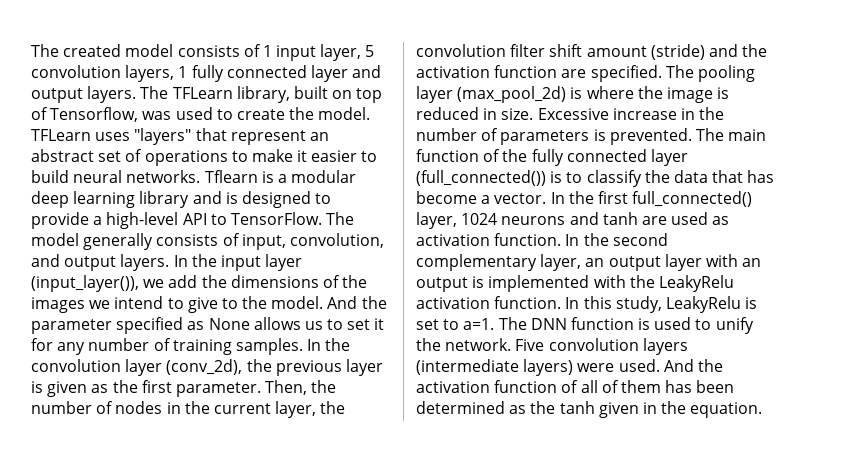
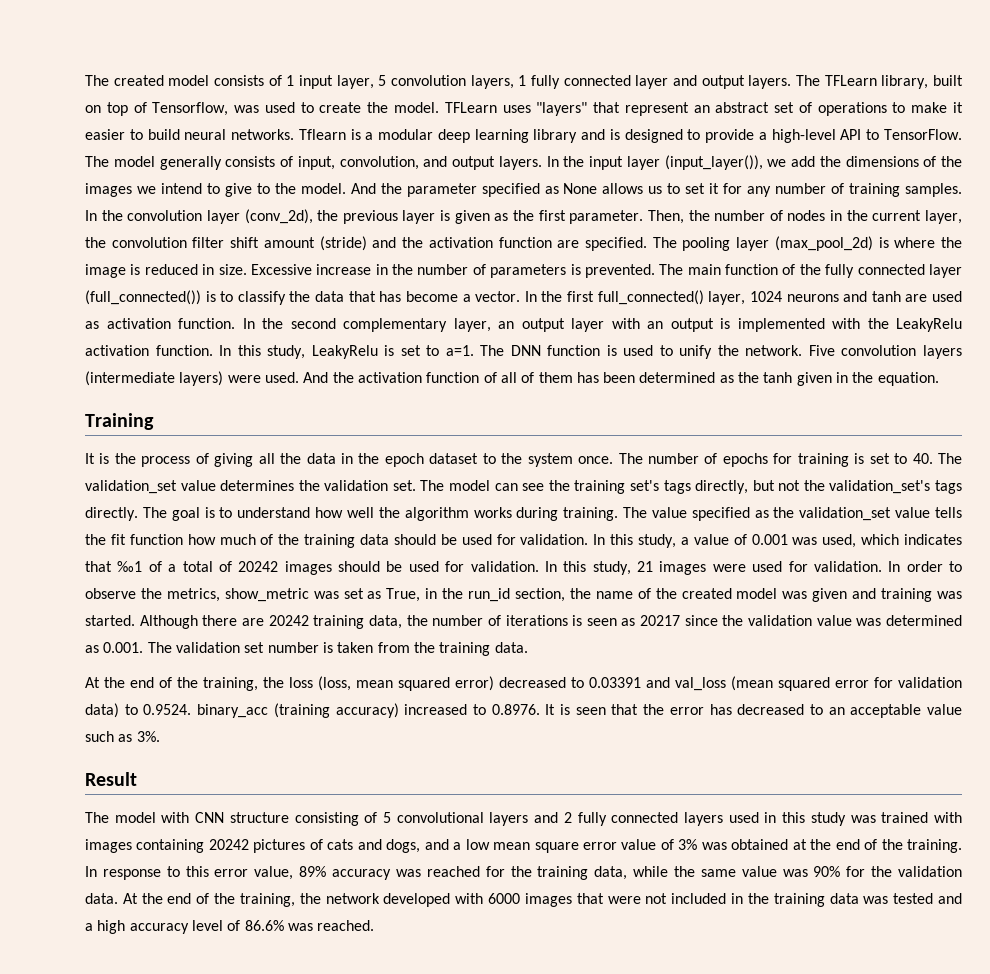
(763, 410) none -> [85,413,154,430] [85,453,963,467] [85,480,962,494] [85,507,963,521] [85,534,962,548] [85,561,962,575] [85,588,962,602] [85,615,962,629] [85,642,528,656] [85,676,962,691] [85,703,963,718] [85,731,160,742] [85,772,137,786] [85,812,962,826] [85,839,963,853] [85,866,963,880] [85,893,963,907] [85,920,375,934] // Training // It is the process of giving all the data in the epoch dataset to the system once. The number of epochs for training is set to 40. The validation_set value determines the validation set. The model can see the training set's tags directly, but not the validation_set's tags directly. The goal is to understand how well the algorithm works during training. The value specified as the validation_set value tells the fit function how much of the training data should be used for validation. In this study, a value of 0.001 was used, which indicates that ‰1 of a total of 20242 images should be used for validation. In this study, 21 images were used for validation. In order to observe the metrics, show_metric was set as True, in the run_id section, the name of the created model was given and training was started. Although there are 20242 training data, the number of iterations is seen as 20217 since the validation value was determined as 0.001. The validation set number is taken from the training data. // At the end of the training, the loss (loss, mean squared error) decreased to 0.03391 and val_loss (mean squared error for validation data) to 0.9524. binary_acc (training accuracy) increased to 0.8976. It is seen that the error has decreased to an acceptable value such as 3%. // Result // The model with CNN structure consisting of 5 convolutional layers and 2 fully connected layers used in this study was trained with images containing 20242 pictures of cats and dogs, and a low mean square error value of 3% was obtained at the end of the training. In response to this error value, 89% accuracy was reached for the training data, while the same value was 90% for the validation data. At the end of the training, the network developed with 6000 images that were not included in the training data was tested and a high accuracy level of 86.6% was reached.

